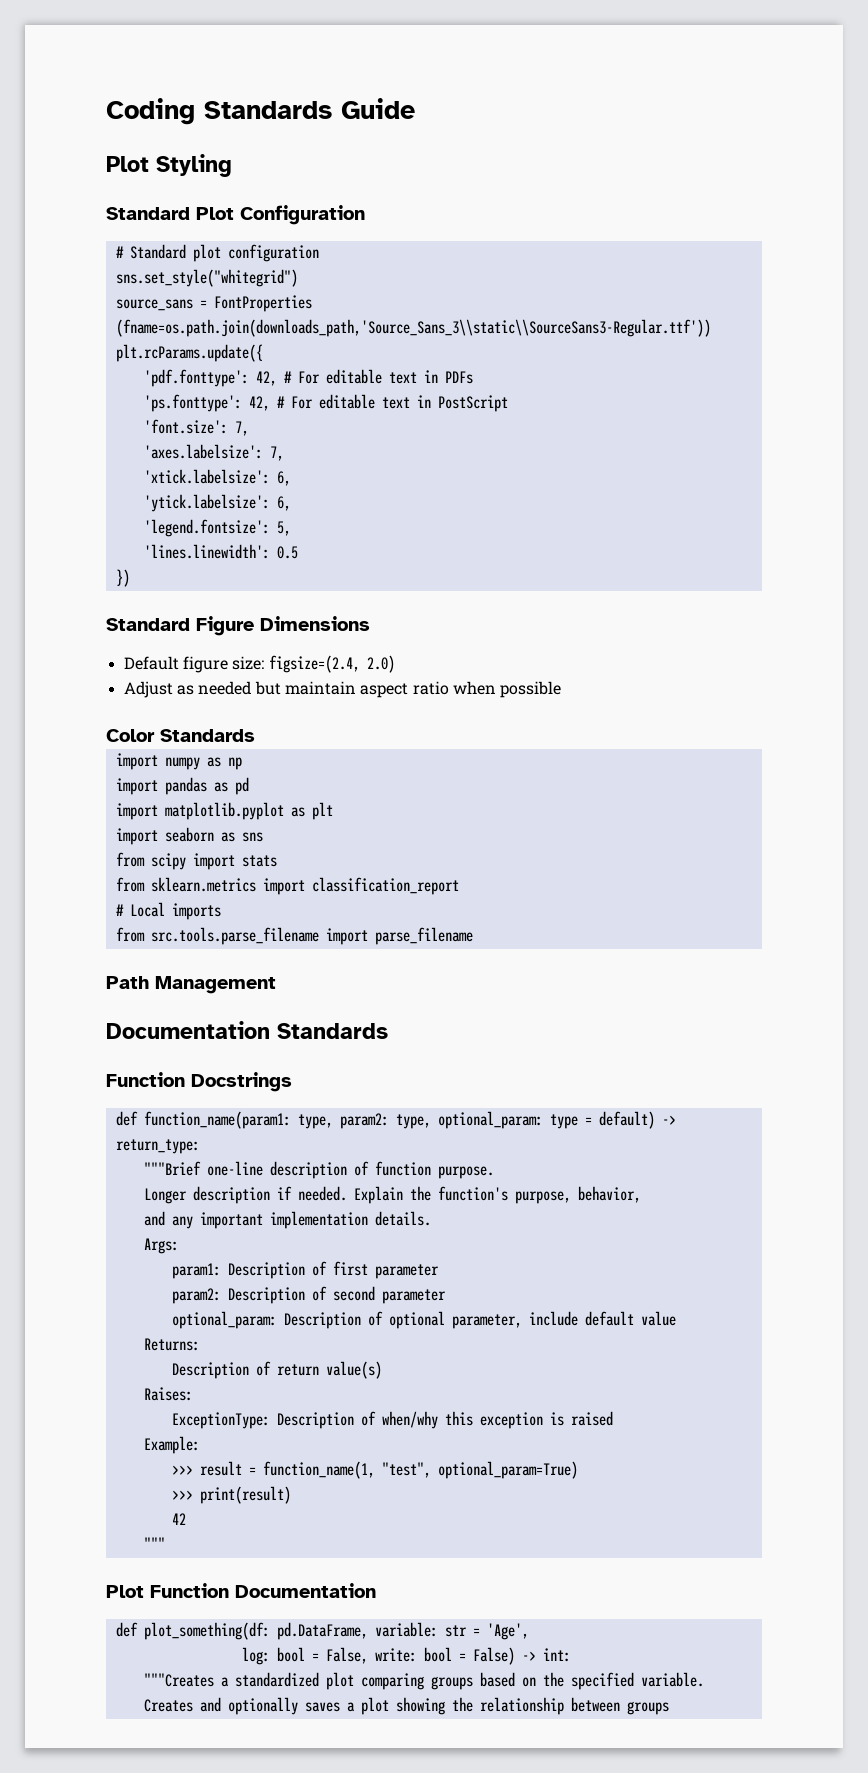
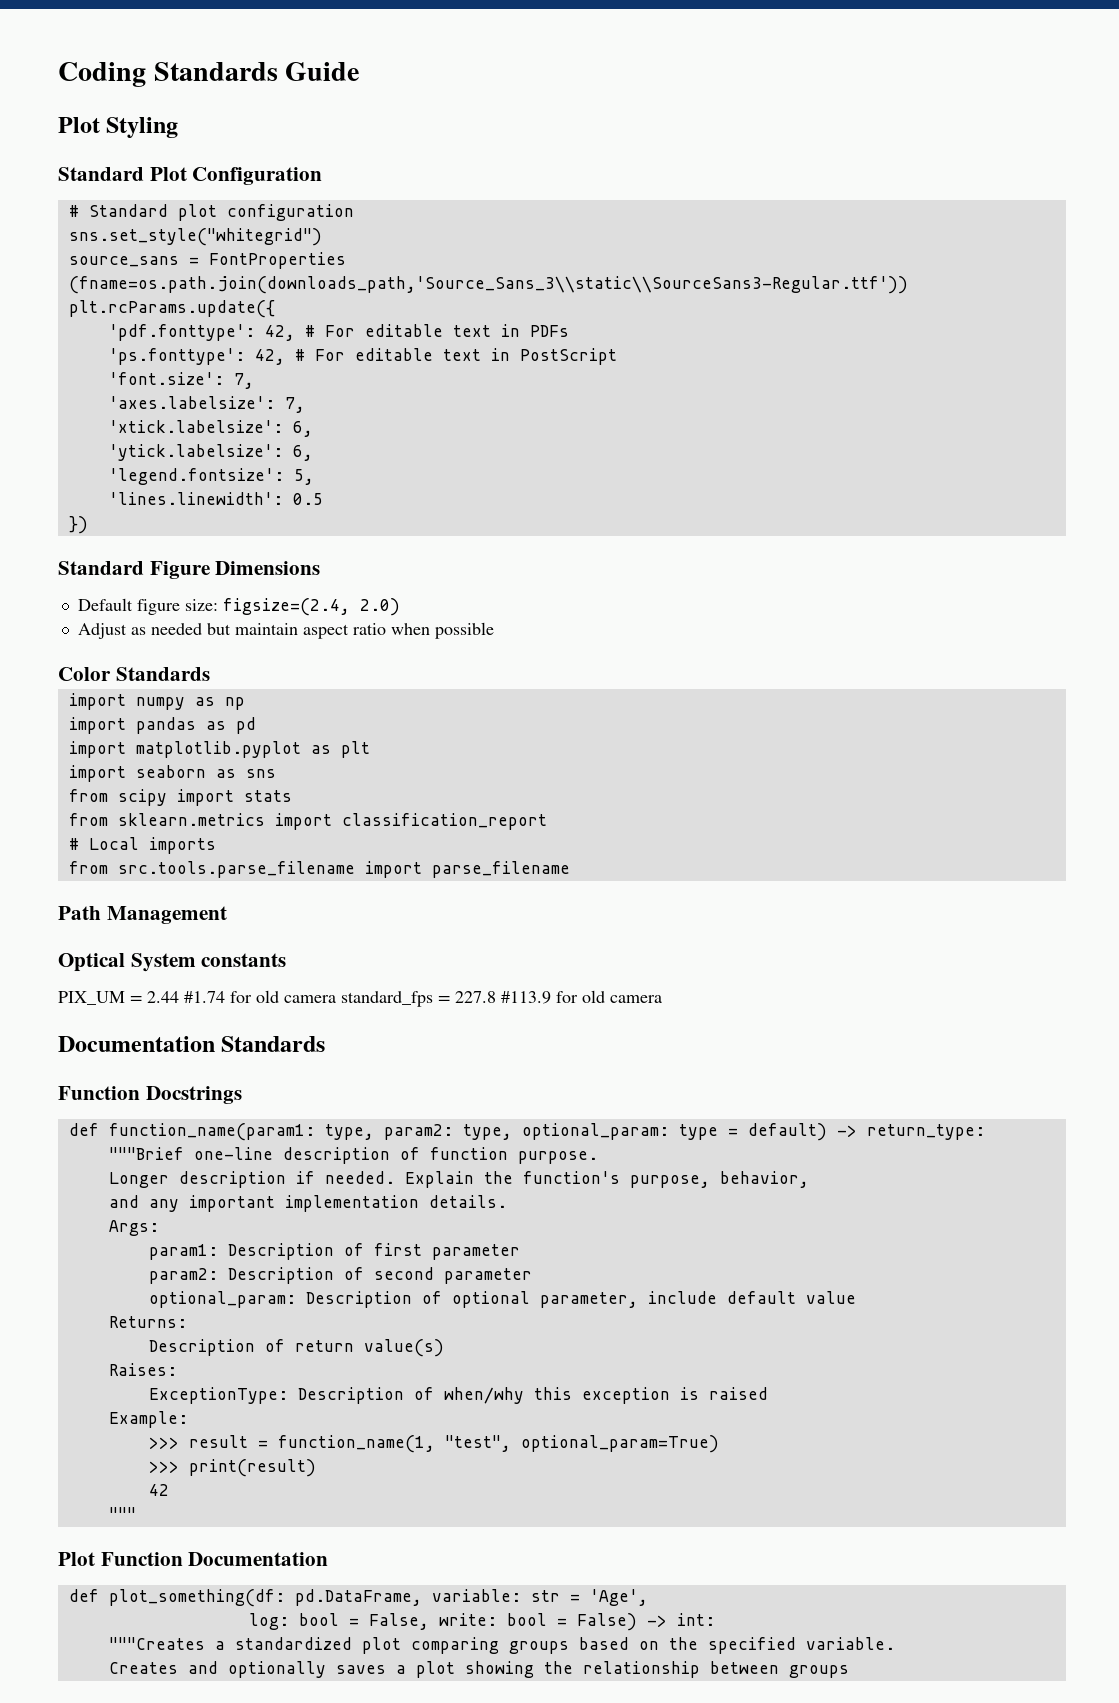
(276, 985) none -> [58,953,287,972] [58,990,662,1007] // Optical System constants // PIX_UM = 2.44 #1.74 for old camera standard_fps = 227.8 #113.9 for old camera

